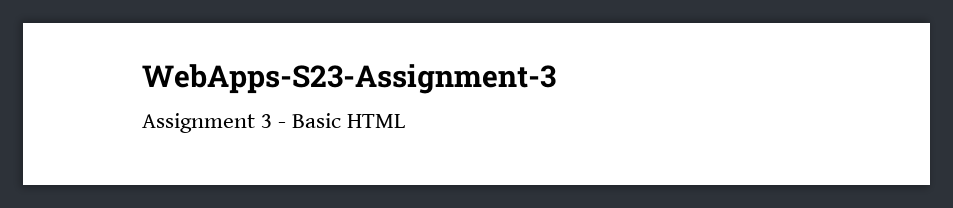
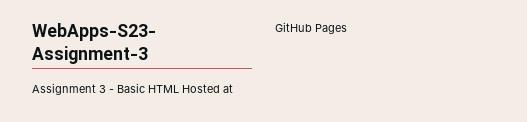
(406, 121) none -> [182,84,233,93] [275,22,347,34] Hosted at GitHub Pages

